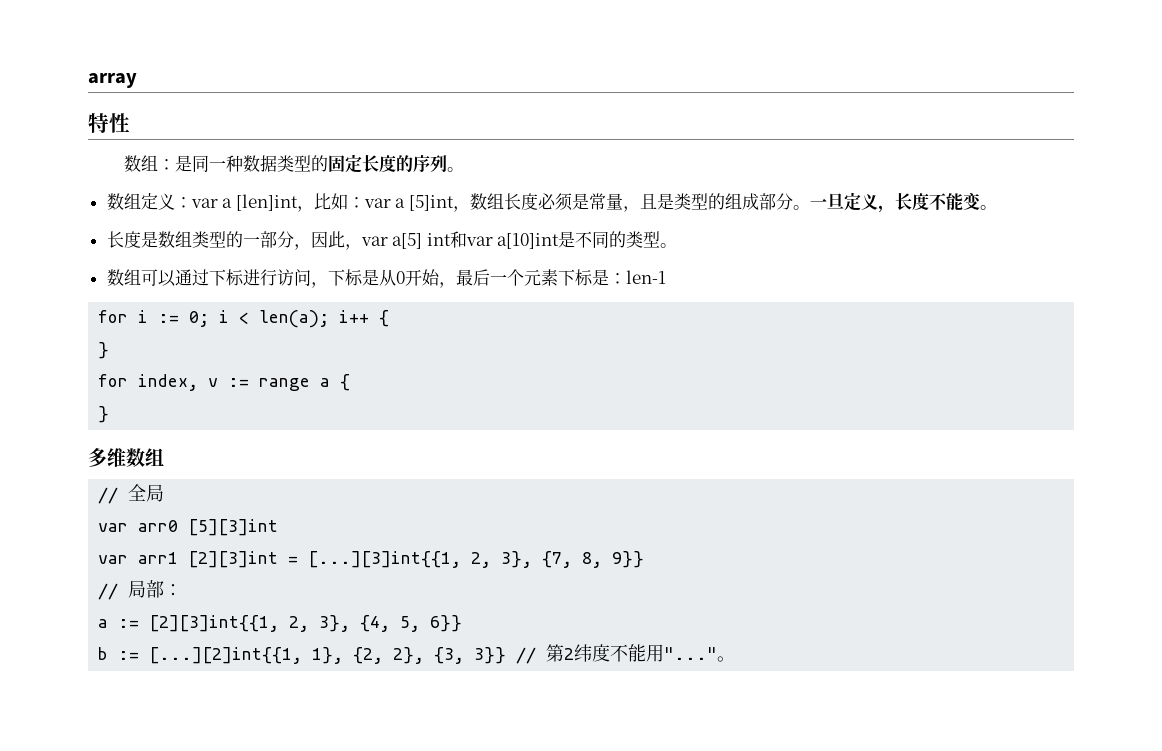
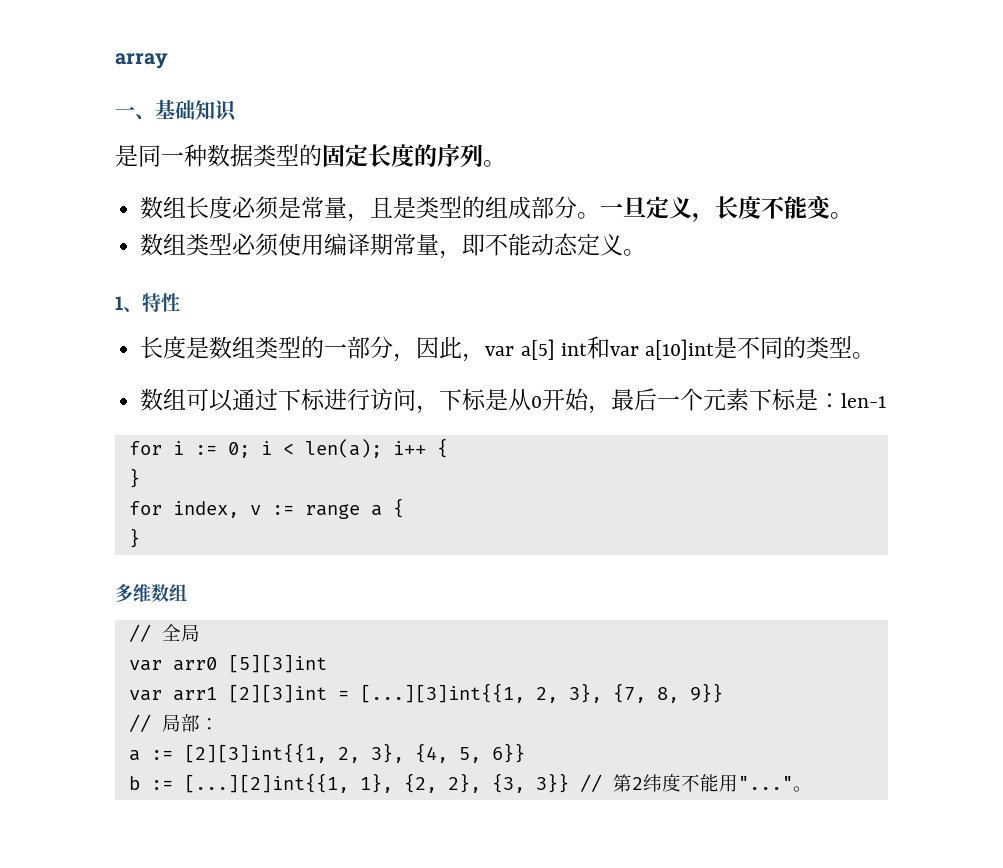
[88,113,130,133] [123,155,175,172] 特性 // 数组： -> [115,99,237,122] 一、基础知识 //
[140,193,505,212] 定义：var a [len]int，比如：var a [5]int，数组 -> (187, 207) none
(998, 207) none -> [140,233,647,259] [115,293,180,312] // 数组类型必须使用编译期常量，即不能动态定义。 // 1、特性

